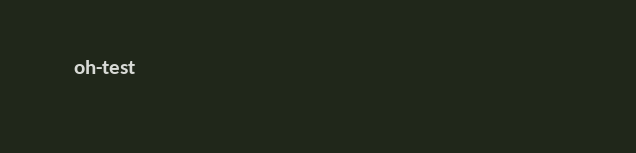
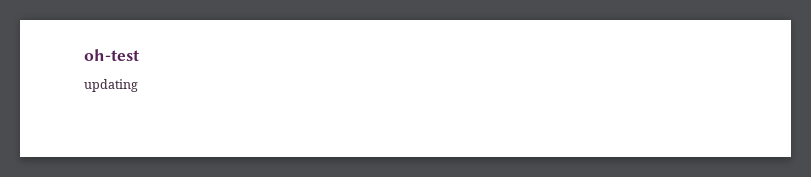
(135, 67) none -> [84,79,138,92] // updating

